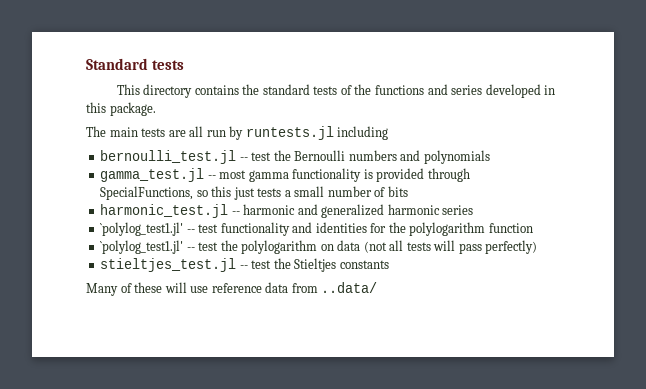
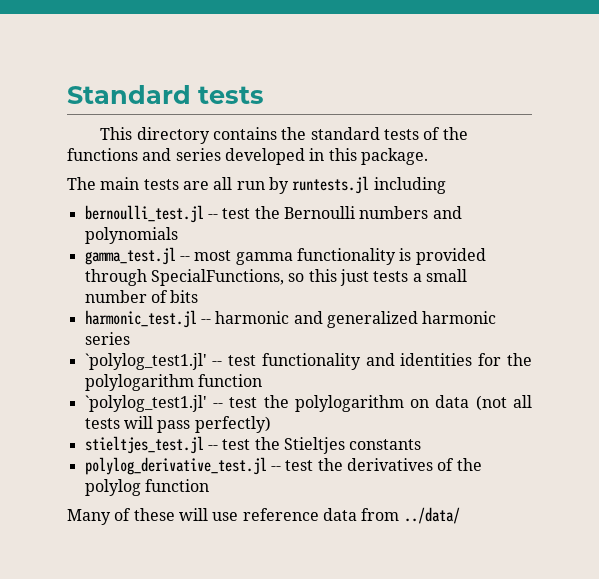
(389, 264) none -> [84,457,482,475] [84,479,209,496] // polylog_derivative_test.jl -- test the derivatives of the polylog function
[321,282,378,293] ..data/ -> [403,507,460,524] ../data/

